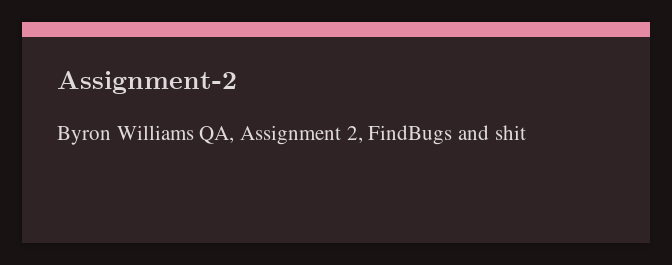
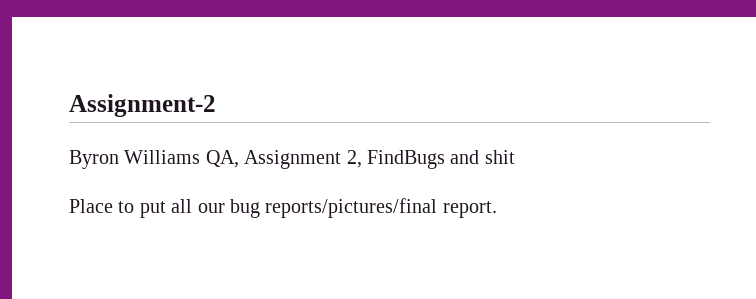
(526, 132) none -> [69,198,497,218] // Place to put all our bug reports/pictures/final report.

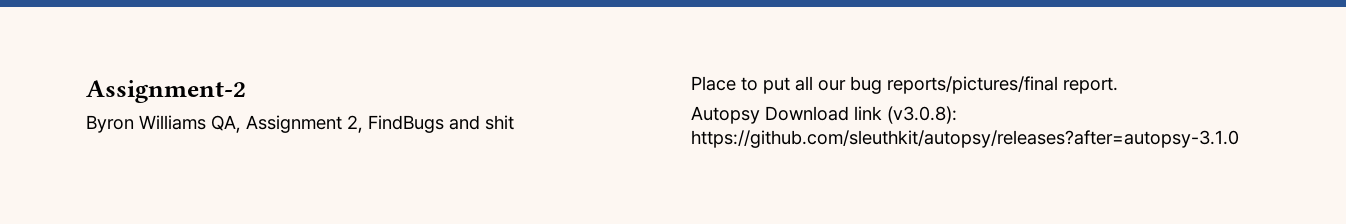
(497, 209) none -> [691,106,957,124] [691,130,1239,148] // Autopsy Download link (v3.0.8): https://github.com/sleuthkit/autopsy/releases?after=autopsy-3.1.0

